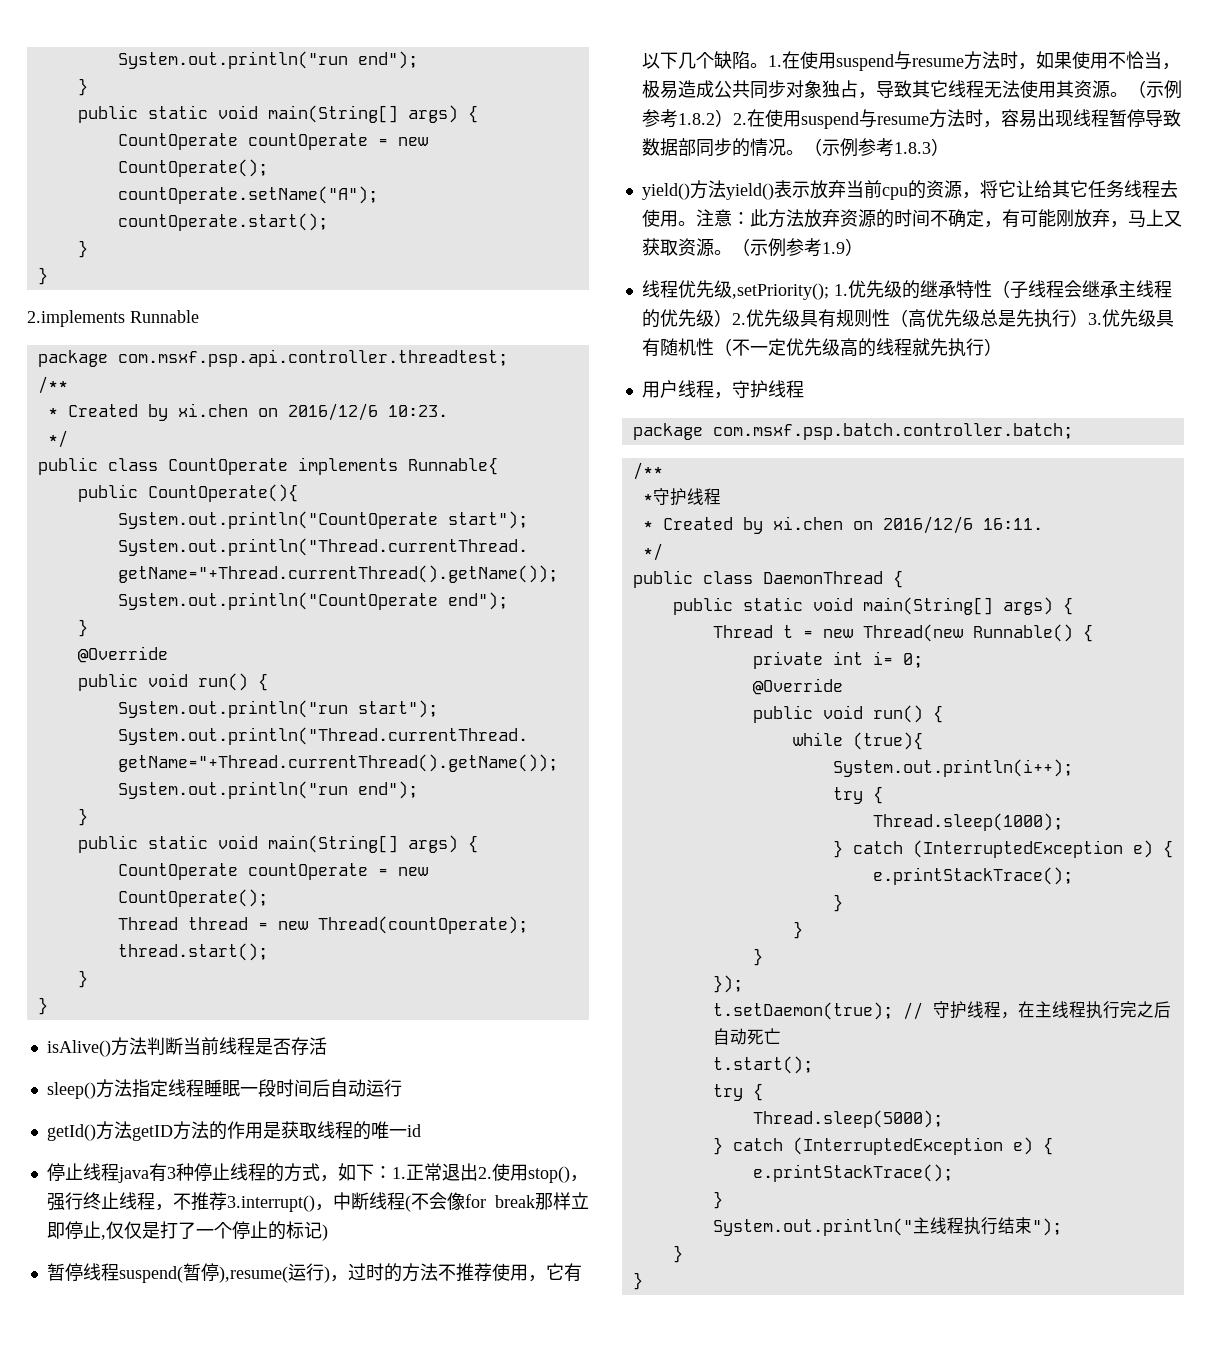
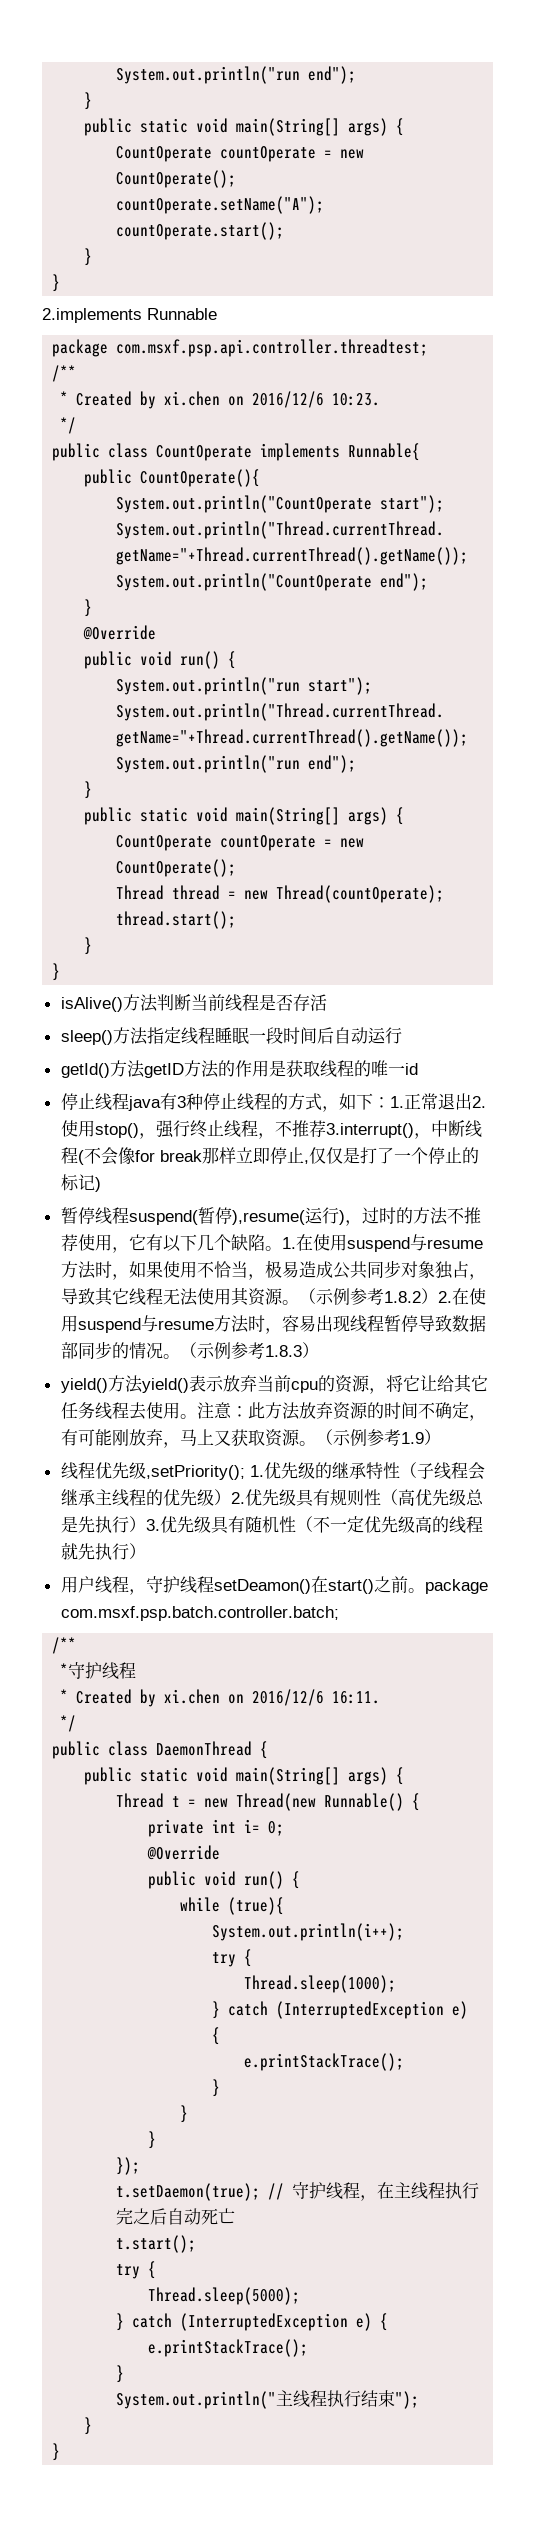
(804, 389) // -> [213,1576,425,1594] setDeamon()在start()之前。

